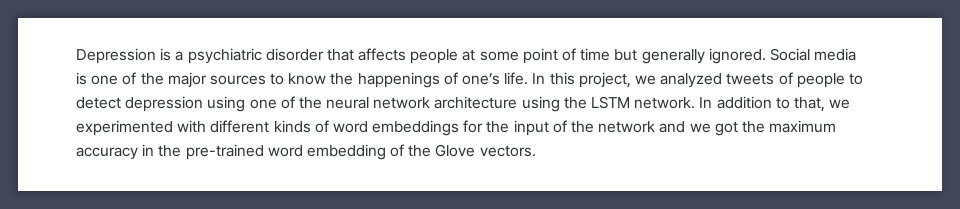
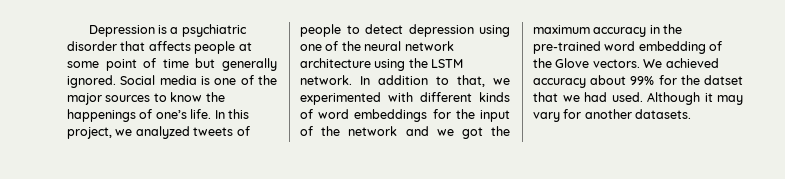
(536, 151) none -> [643,58,719,68] [533,75,743,88] [533,92,743,105] [533,109,692,122] We achieved accuracy about 99% for the datset that we had used. Although it may vary for another datasets.

